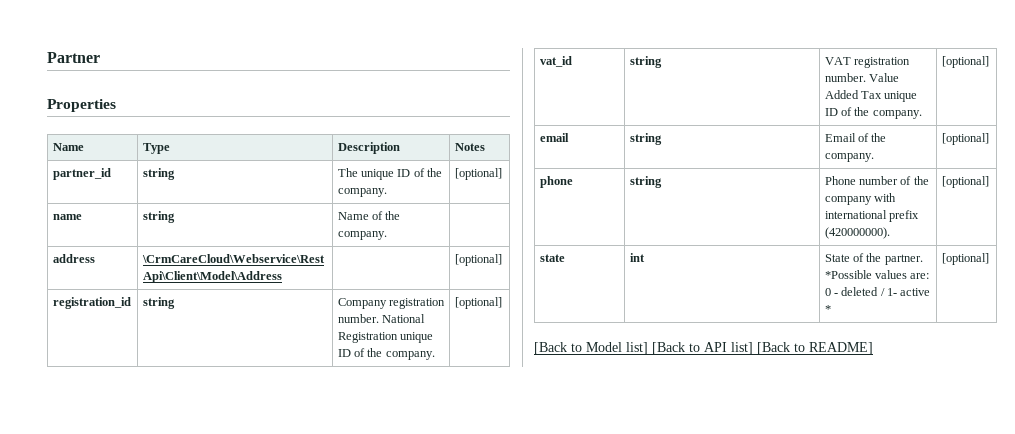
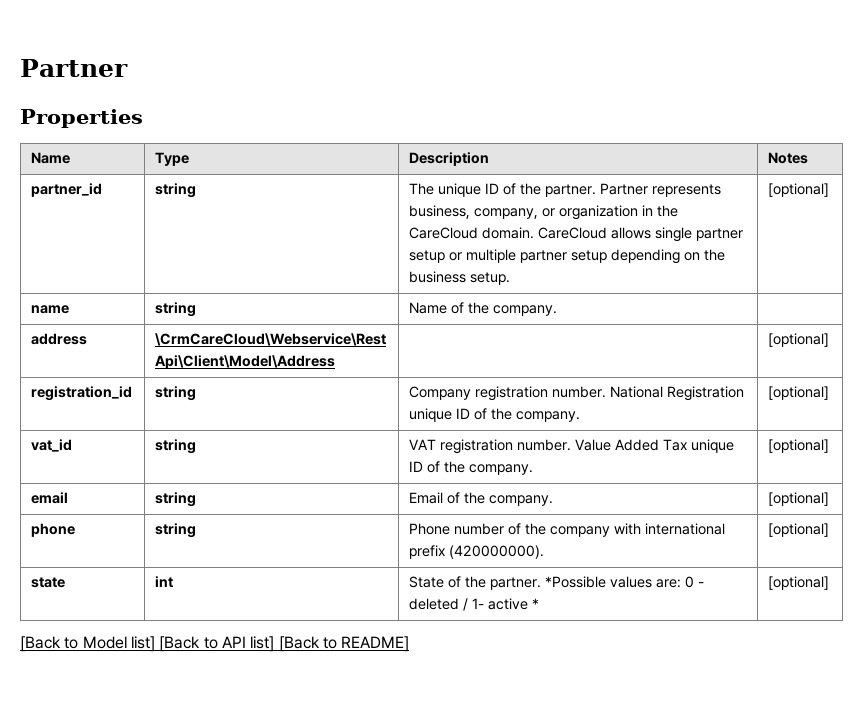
[337,188,387,197] company. -> [545,183,722,197] [409,205,679,220] [409,227,744,242] [409,249,726,264] [409,271,511,285] partner. Partner represents business, company, or organization in the CareCloud domain. CareCloud allows single partner setup or multiple partner setup depending on the business setup.

